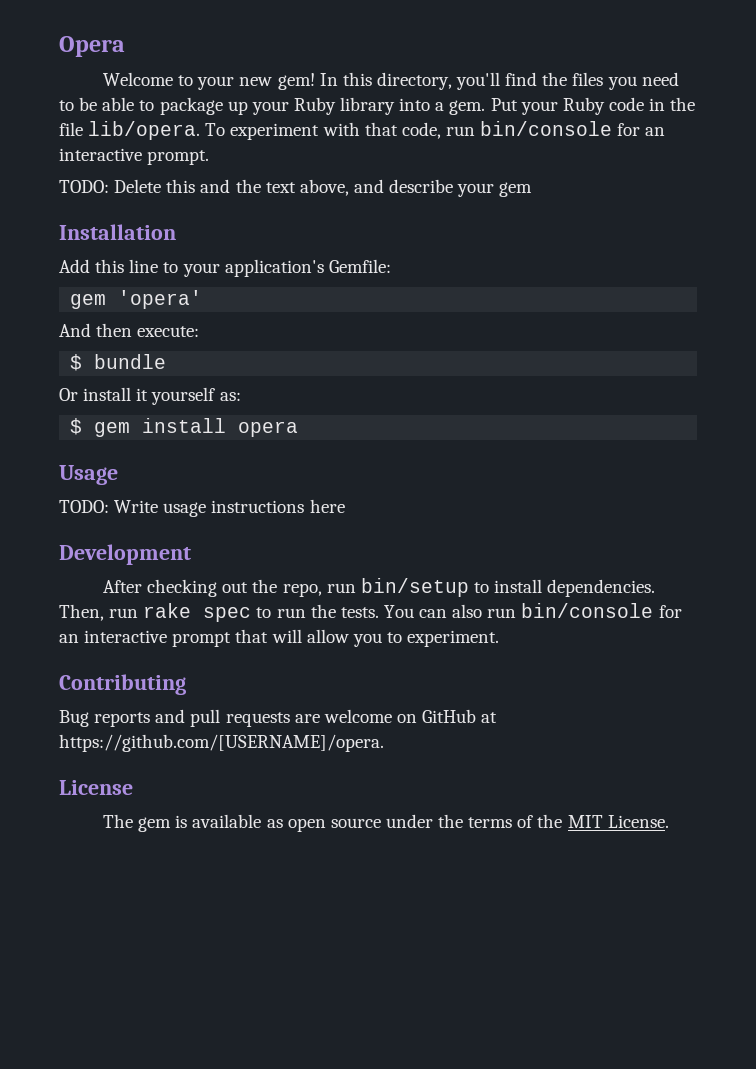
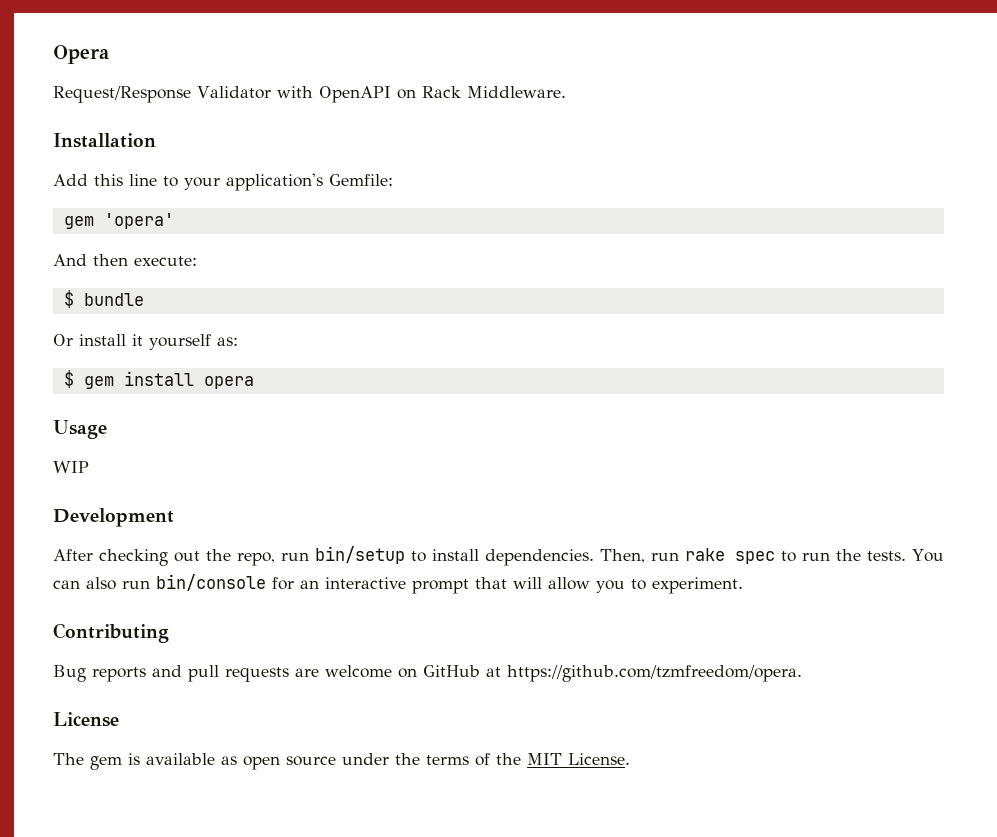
[103,72,679,90] [59,97,696,115] [59,121,666,140] [59,148,210,165] [59,179,533,197] Welcome to your new gem! In this directory, you'll find the files you need to be able to package up your Ruby library into a gem. Put your Ruby code in the file lib/opera. To experiment with that code, run bin/console for an interactive prompt. // TODO: Delete this and the text above, and describe your gem -> [53,86,566,103] Request/Response Validator with OpenAPI on Rack Middleware.
[59,499,345,517] TODO: Write usage instructions here -> [53,461,89,473] WIP
[59,734,384,752] https://github.com/[USERNAME]/opera. -> [507,665,802,682] https://github.com/tzmfreedom/opera.

